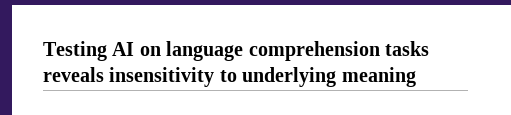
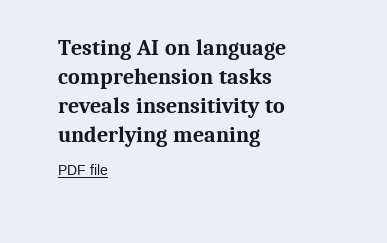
(416, 77) none -> [58,164,108,175] // PDF file

